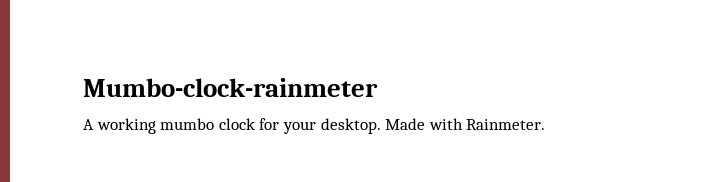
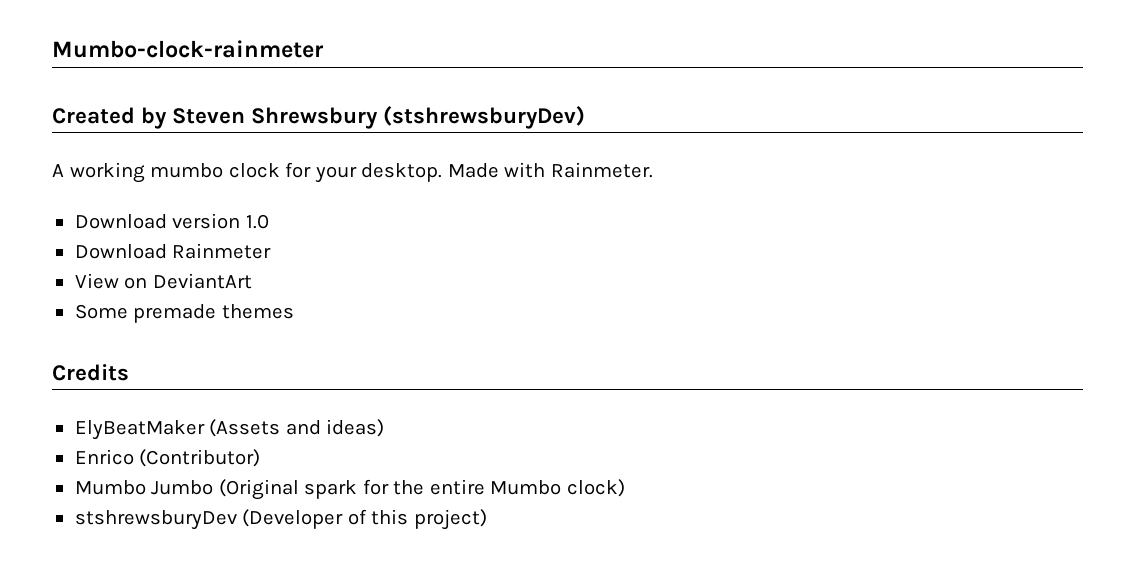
(378, 87) none -> [52,106,586,129] // Created by Steven Shrewsbury (stshrewsburyDev)
(546, 124) none -> [74,213,269,229] [74,243,272,259] [74,273,252,289] [74,304,294,323] [52,364,129,381] [74,419,385,440] [74,449,261,467] [74,479,625,500] [74,509,487,530] // Download version 1.0 // Download Rainmeter // View on DeviantArt // Some premade themes // Credits // ElyBeatMaker (Assets and ideas) // Enrico (Contributor) // Mumbo Jumbo (Original spark for the entire Mumbo clock) // stshrewsburyDev (Developer of this project)

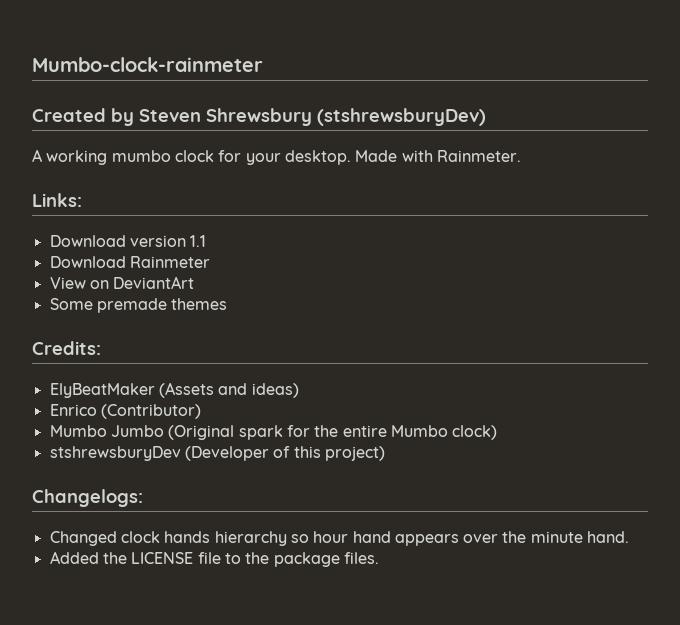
(653, 170) none -> [32,193,82,207] // Links:
[245,214,269,229] 1.0 -> [190,235,207,247] 1.1
[52,364,129,381] Credits -> [32,341,101,355] Credits:
(487, 519) none -> [32,489,143,507] [49,531,630,546] [49,551,379,567] // Changelogs: // Changed clock hands hierarchy so hour hand appears over the minute hand. // Added the LICENSE file to the package files.

